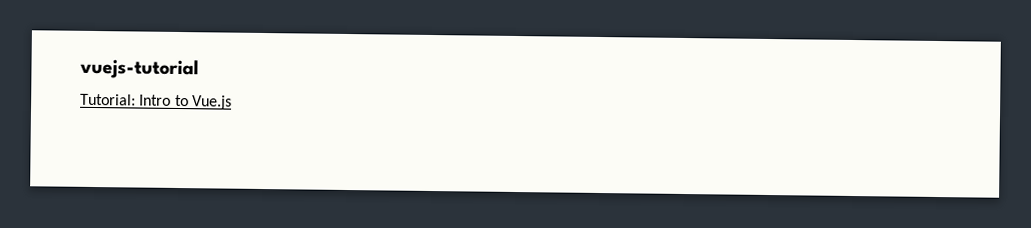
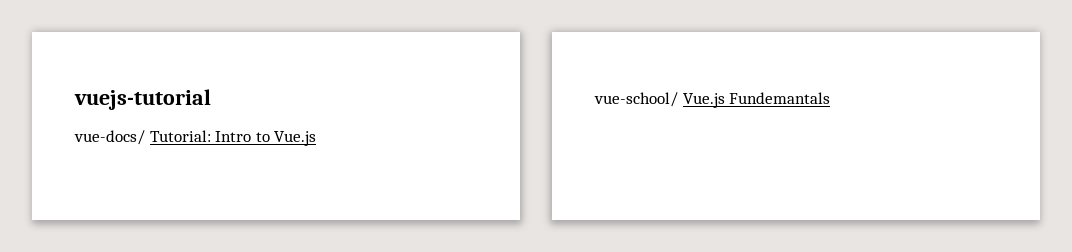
(199, 69) none -> [74,130,145,145] vue-docs/
(232, 102) none -> [594,92,831,108] // vue-school/ Vue.js Fundemantals

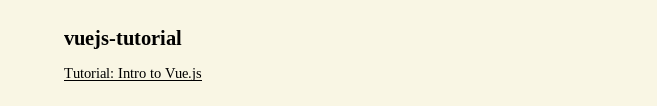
[74,130,145,145] vue-docs/ -> (182, 39) none
[594,92,831,108] // vue-school/ Vue.js Fundemantals -> (202, 74) none

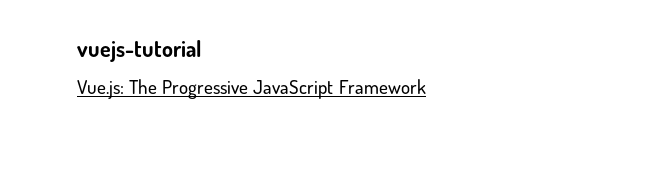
[64,68,202,81] Tutorial: Intro to Vue.js -> [77,79,426,99] Vue.js: The Progressive JavaScript Framework

